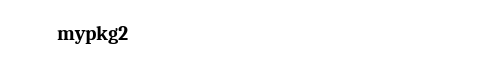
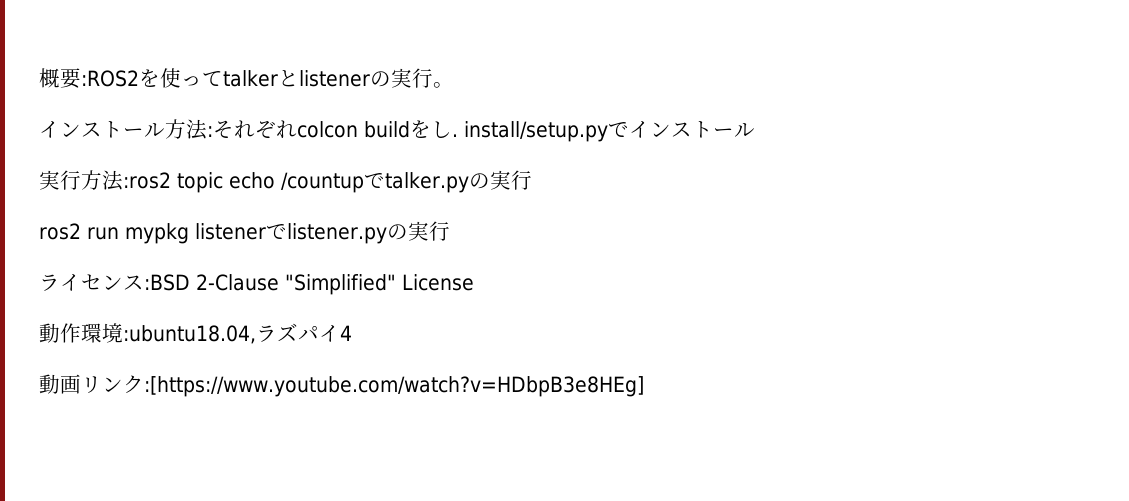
[57,25,128,44] mypkg2 -> [39,68,454,89] [39,119,755,142] [39,170,532,193] [39,221,450,244] [39,274,474,295] [39,323,352,344] [39,374,644,397] 概要:ROS2を使ってtalkerとlistenerの実行。 // インストール方法:それぞれcolcon buildをし. install/setup.pyでインストール // 実行方法:ros2 topic echo /countupでtalker.pyの実行 // ros2 run mypkg listenerでlistener.pyの実行 // ライセンス:BSD 2-Clause "Simplified" License // 動作環境:ubuntu18.04,ラズパイ4 // 動画リンク:[https://www.youtube.com/watch?v=HDbpB3e8HEg]

